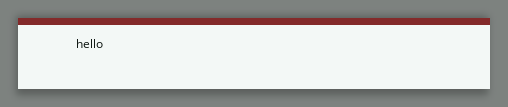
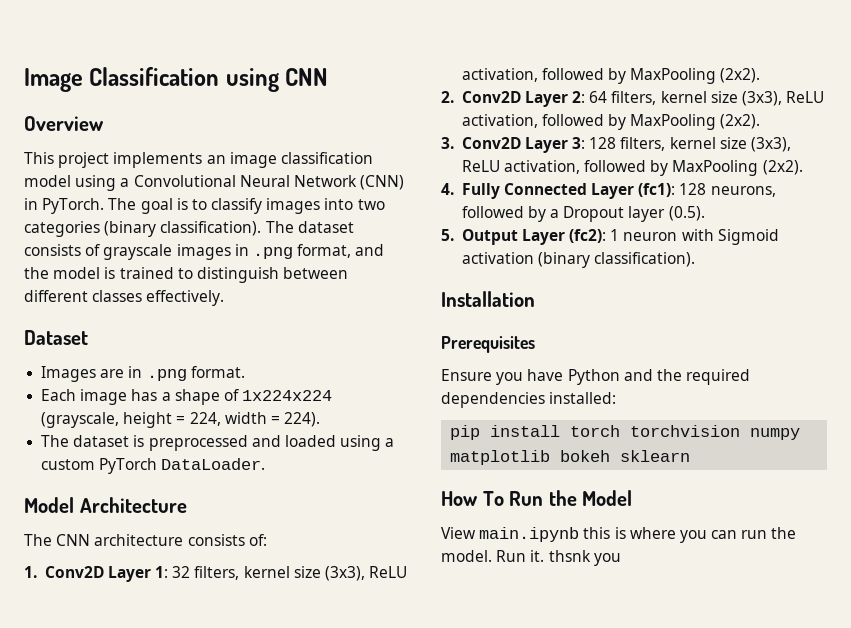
[76,39,103,48] hello -> [24,67,329,92] [24,116,104,131] [24,152,373,168] [24,175,405,191] [24,198,385,214] [24,221,354,237] [24,244,385,260] [24,267,349,283] [24,290,225,306] [24,330,88,345] [41,366,245,382] [41,389,333,405] [41,412,321,428] [41,435,395,451] [41,458,266,474] [24,497,187,513] [24,534,267,546] [24,566,408,582] [461,68,761,84] [441,91,825,107] [461,114,761,130] [441,137,792,153] [461,160,803,176] [441,183,776,199] [461,206,705,222] [441,229,779,245] [461,252,696,268] [441,291,535,307] [441,336,535,353] [441,369,751,385] [441,392,617,408] [450,425,801,440] [450,450,691,465] [441,490,633,506] [441,527,797,543] [441,550,621,566] Image Classification using CNN // Overview // This project implements an image classification model using a Convolutional Neural Network (CNN) in PyTorch. The goal is to classify images into two categories (binary classification). The dataset consists of grayscale images in .png format, and the model is trained to distinguish between different classes effectively. // Dataset // Images are in .png format. // Each image has a shape of 1x224x224 (grayscale, height = 224, width = 224). // The dataset is preprocessed and loaded using a custom PyTorch DataLoader. // Model Architecture // The CNN architecture consists of: // 1. Conv2D Layer 1: 32 filters, kernel size (3x3), ReLU activation, followed by MaxPooling (2x2). // 2. Conv2D Layer 2: 64 filters, kernel size (3x3), ReLU activation, followed by MaxPooling (2x2). // 3. Conv2D Layer 3: 128 filters, kernel size (3x3), ReLU activation, followed by MaxPooling (2x2). // 4. Fully Connected Layer (fc1): 128 neurons, followed by a Dropout layer (0.5). // 5. Output Layer (fc2): 1 neuron with Sigmoid activation (binary classification). // Installation // Prerequisites // Ensure you have Python and the required dependencies installed: // pip install torch torchvision numpy matplotlib bokeh sklearn // How To Run the Model // View main.ipynb this is where you can run the model. Run it. thsnk you

